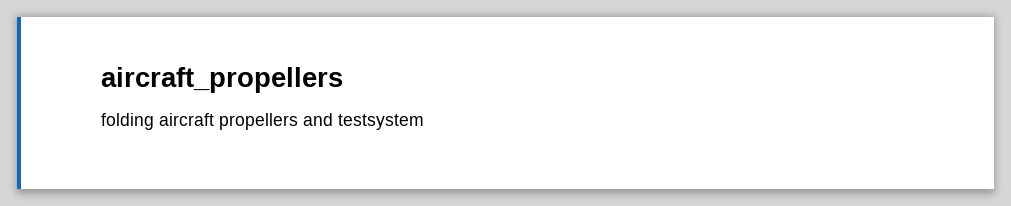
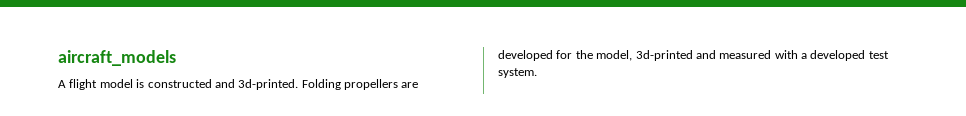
[101,67,343,93] [101,113,424,130] aircraft_propellers // folding aircraft propellers and testsystem -> [58,50,176,66] [58,79,419,90] [498,50,889,61] [498,68,537,78] aircraft_models // A flight model is constructed and 3d-printed. Folding propellers are developed for the model, 3d-printed and measured with a developed test system.

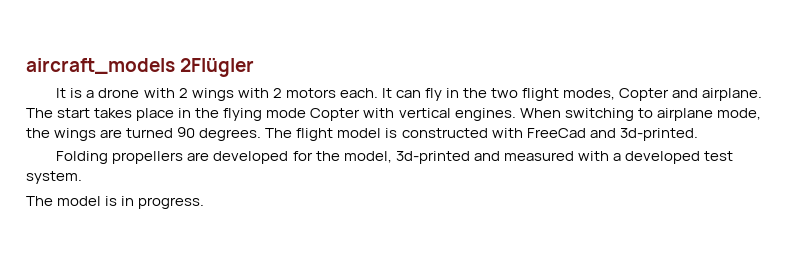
[58,80,66,88] // A -> [180,58,255,77] [56,88,763,101] [26,108,761,121] [26,127,293,141] 2Flügler // It is a drone with 2 wings with 2 motors each. It can fly in the two flight modes, Copter and airplane. The start takes place in the flying mode Copter with vertical engines. When switching to airplane mode, the wings are turned 90 degrees. The
(212, 83) none -> [491,128,586,138] with FreeCad
(299, 84) none -> (698, 134) //
(537, 73) none -> [26,196,205,209] // The model is in progress.

